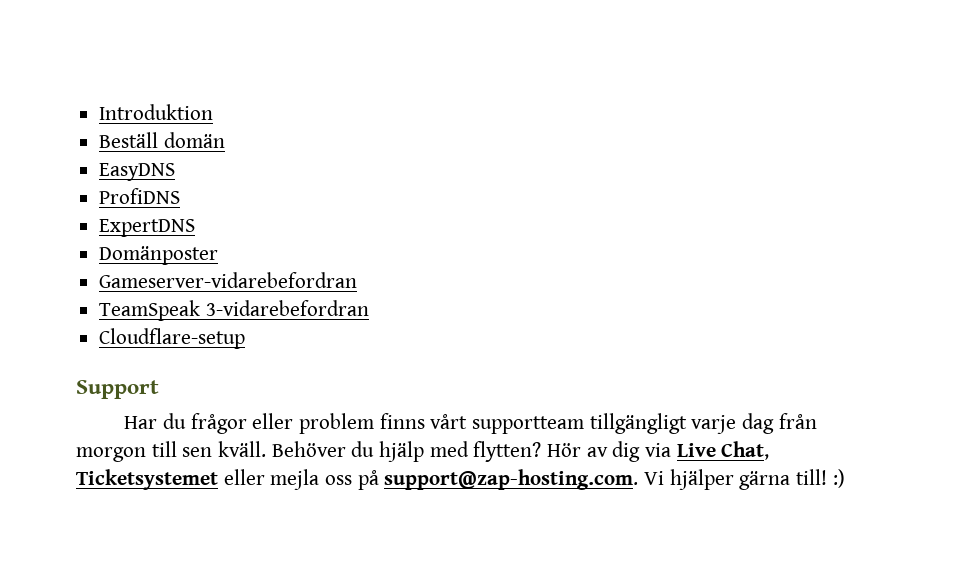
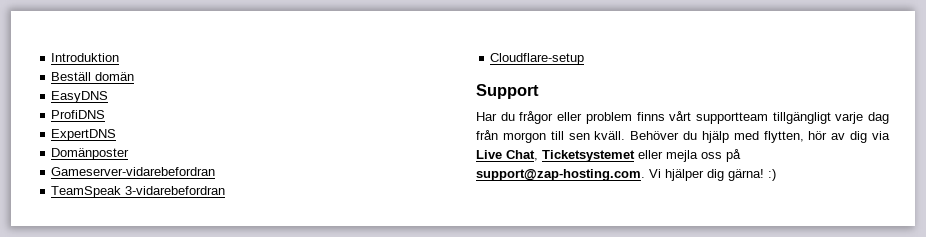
[473,441,582,462] flytten? Hör -> [763,131,828,143] flytten, hör
[739,469,828,490] gärna till! -> [707,169,764,181] dig gärna!

